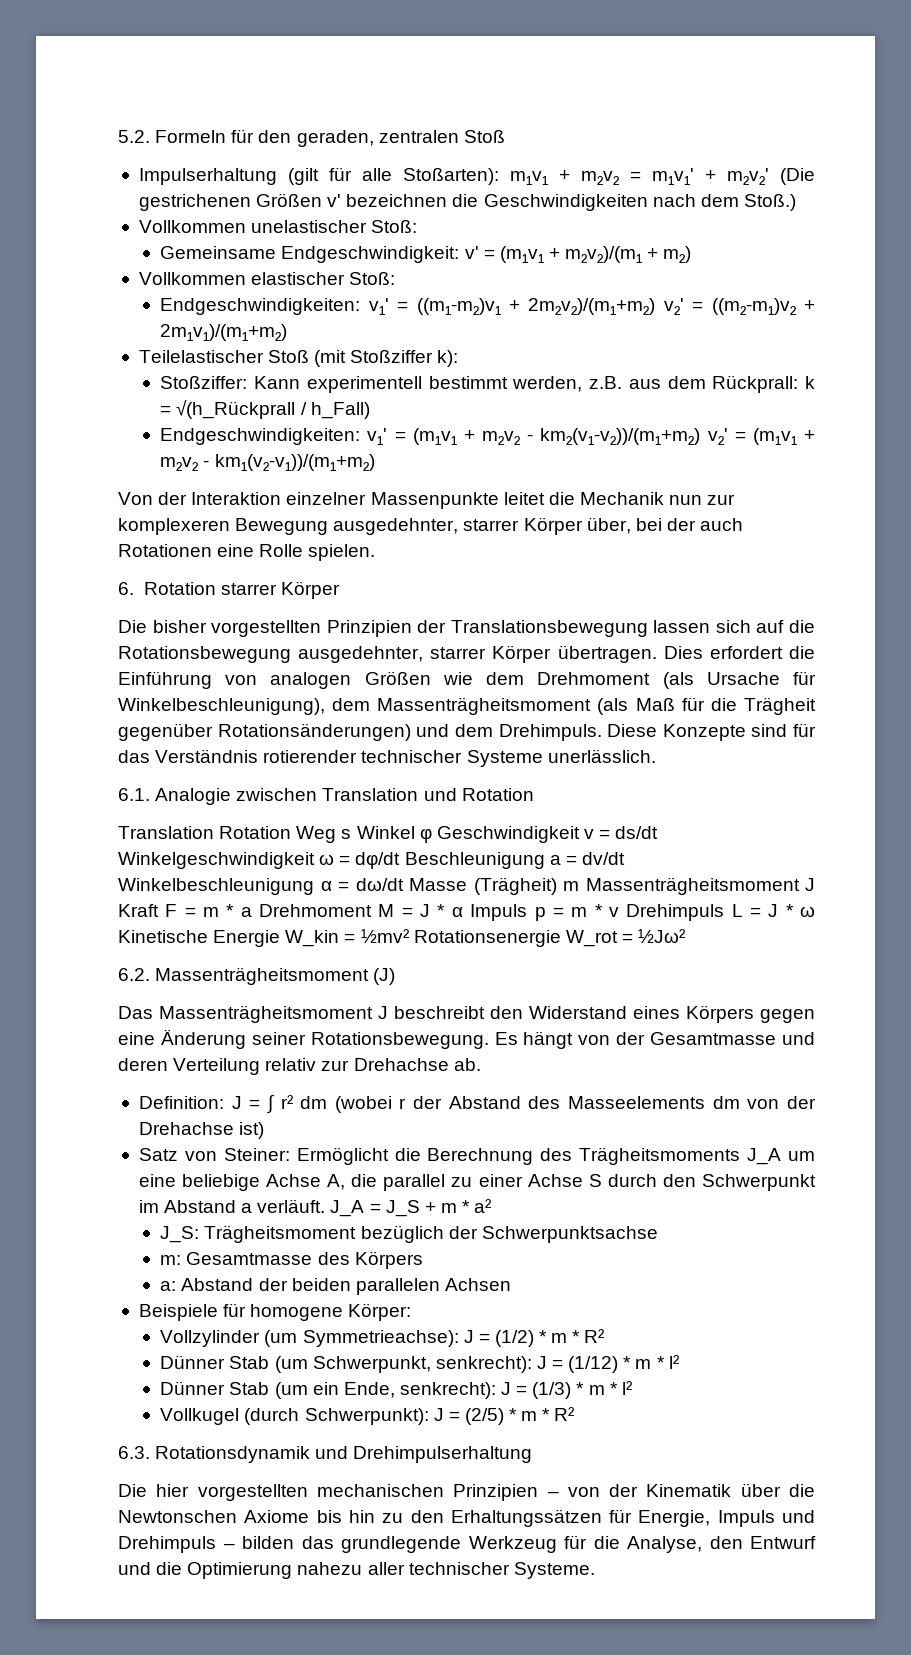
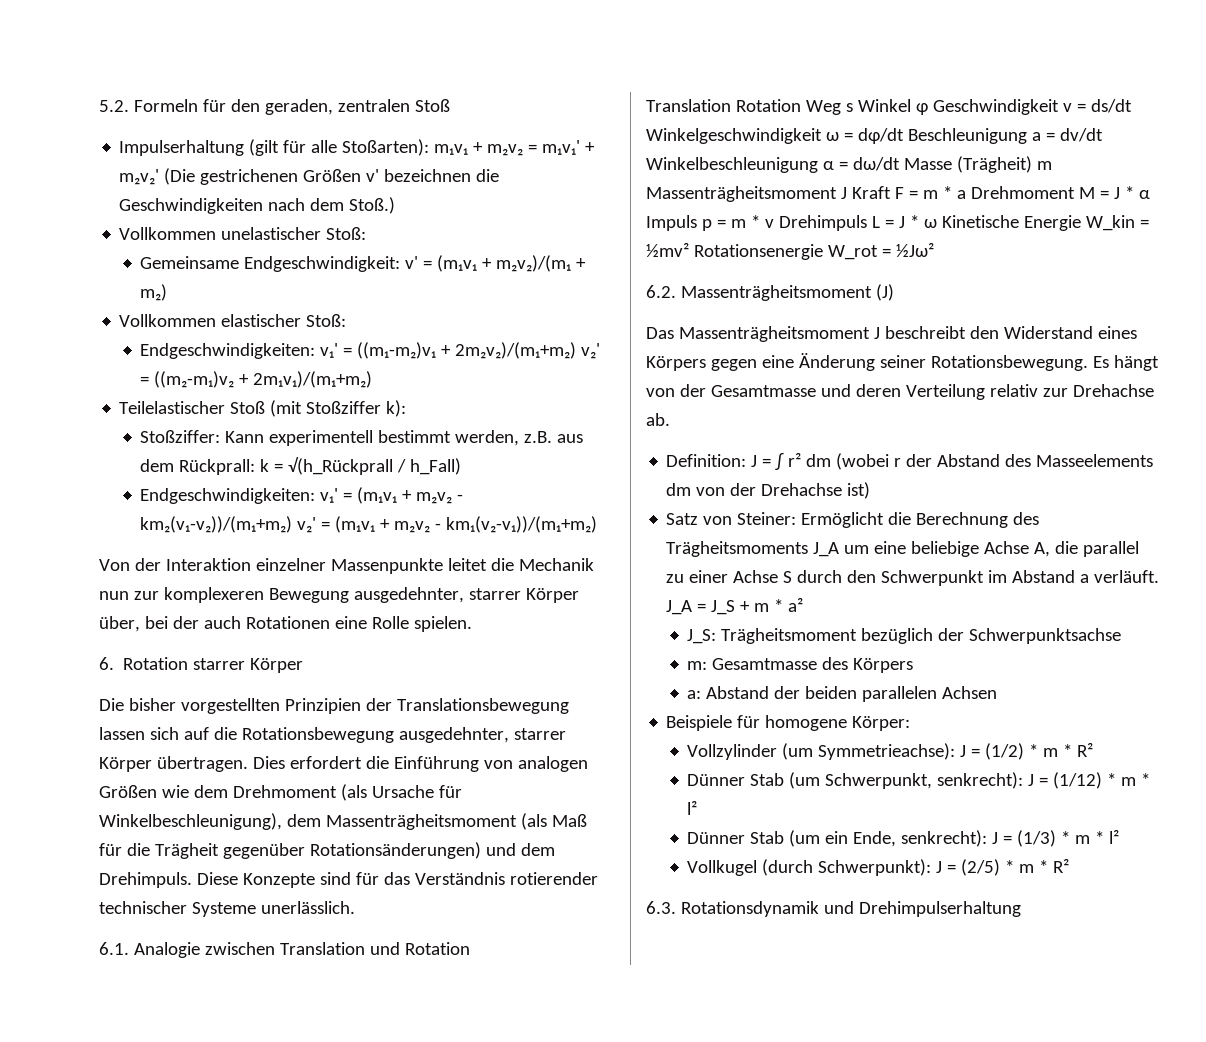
[118,1483,815,1501] [118,1509,815,1527] [118,1535,816,1553] [118,1562,595,1579] // Die hier vorgestellten mechanischen Prinzipien – von der Kinematik über die Newtonschen Axiome bis hin zu den Erhaltungssätzen für Energie, Impuls und Drehimpuls – bilden das grundlegende Werkzeug für die Analyse, den Entwurf und die Optimierung nahezu aller technischer Systeme. -> (1021, 909) none

